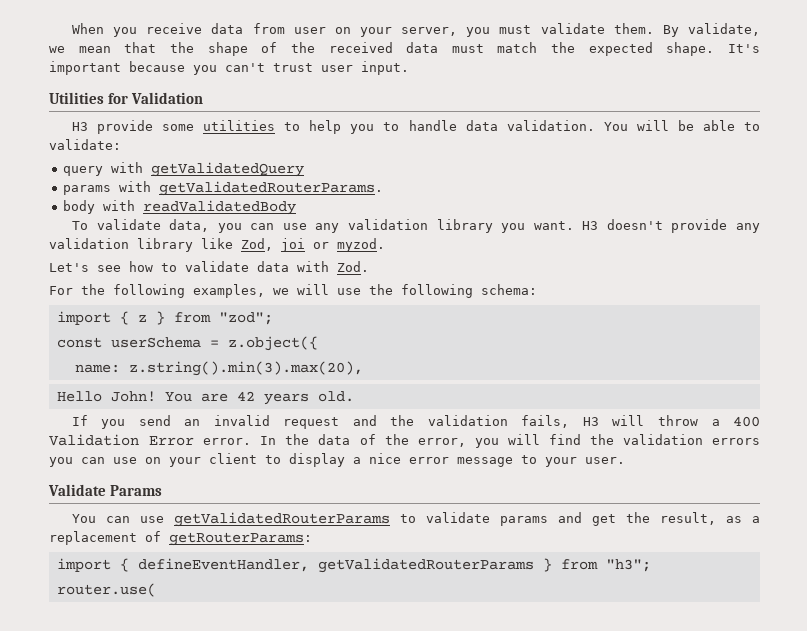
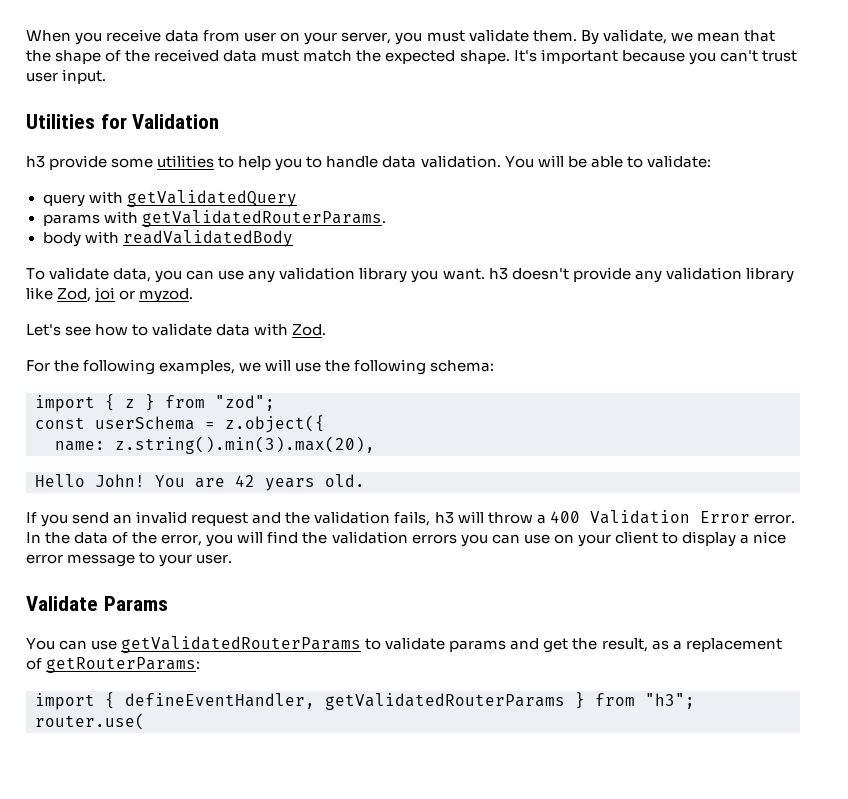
[71,122,88,131] H3 -> [26,156,45,168] h3
[582,221,599,230] H3 -> [488,268,508,280] h3
[582,417,599,426] H3 -> [434,512,454,524] h3

